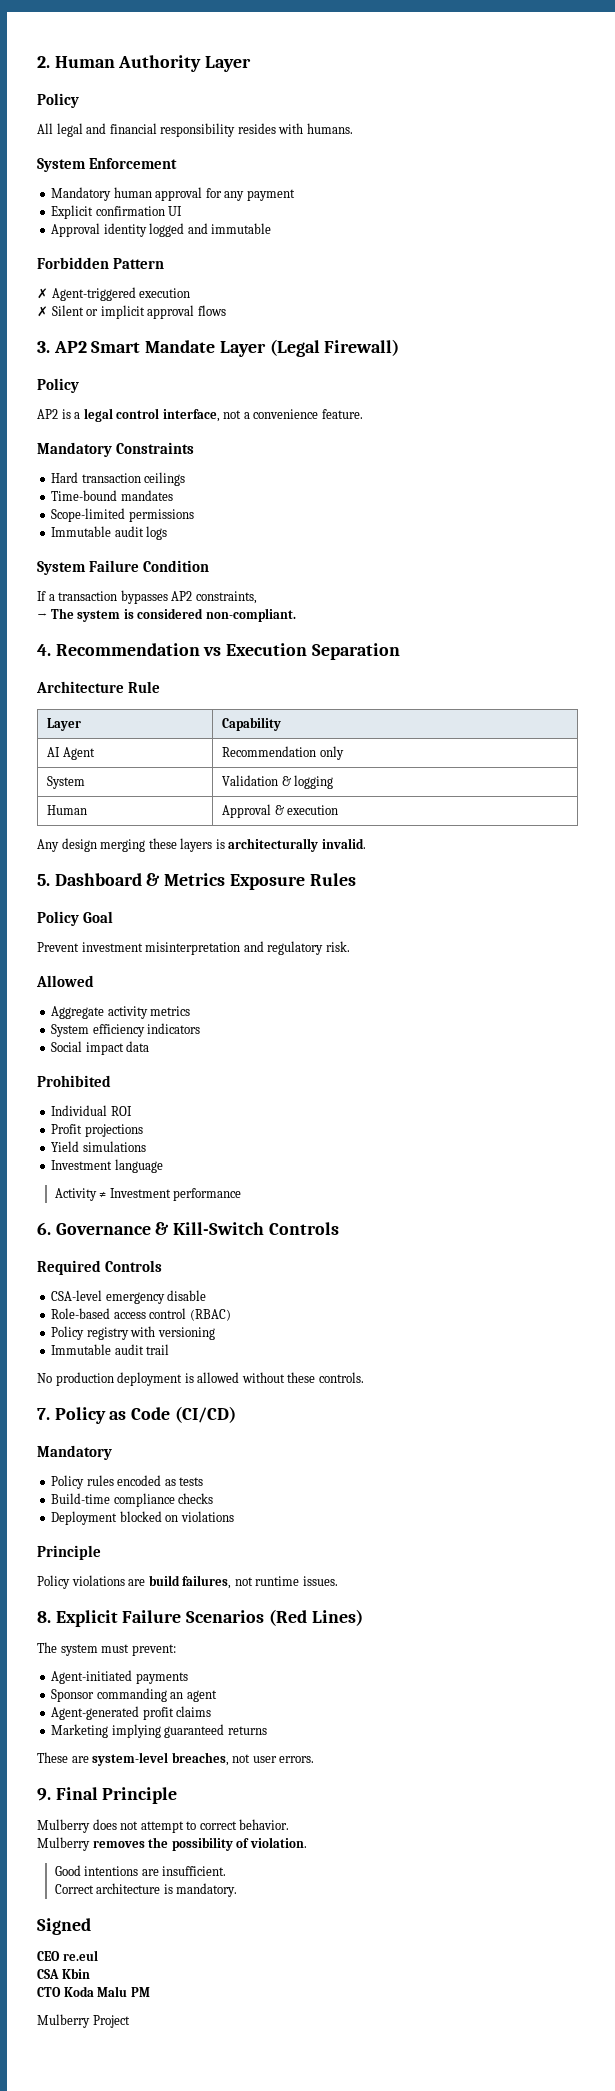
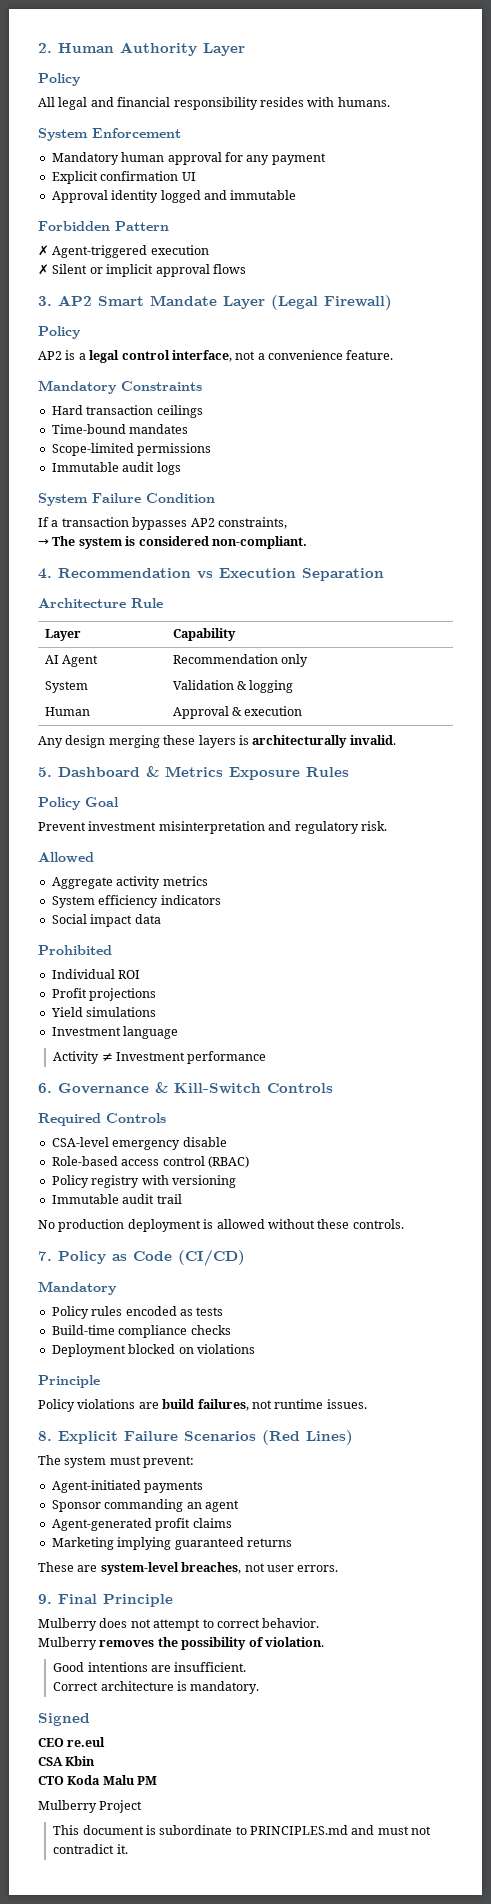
(130, 2021) none -> [53,1825,432,1835] [53,1844,128,1854] // This document is subordinate to PRINCIPLES.md and must not contradict it.

